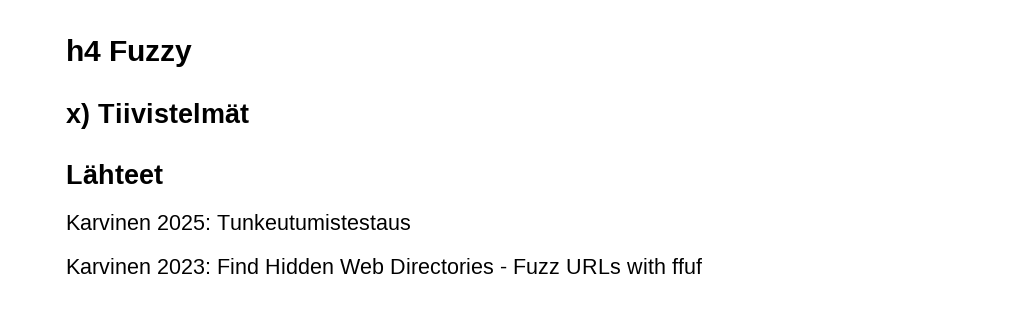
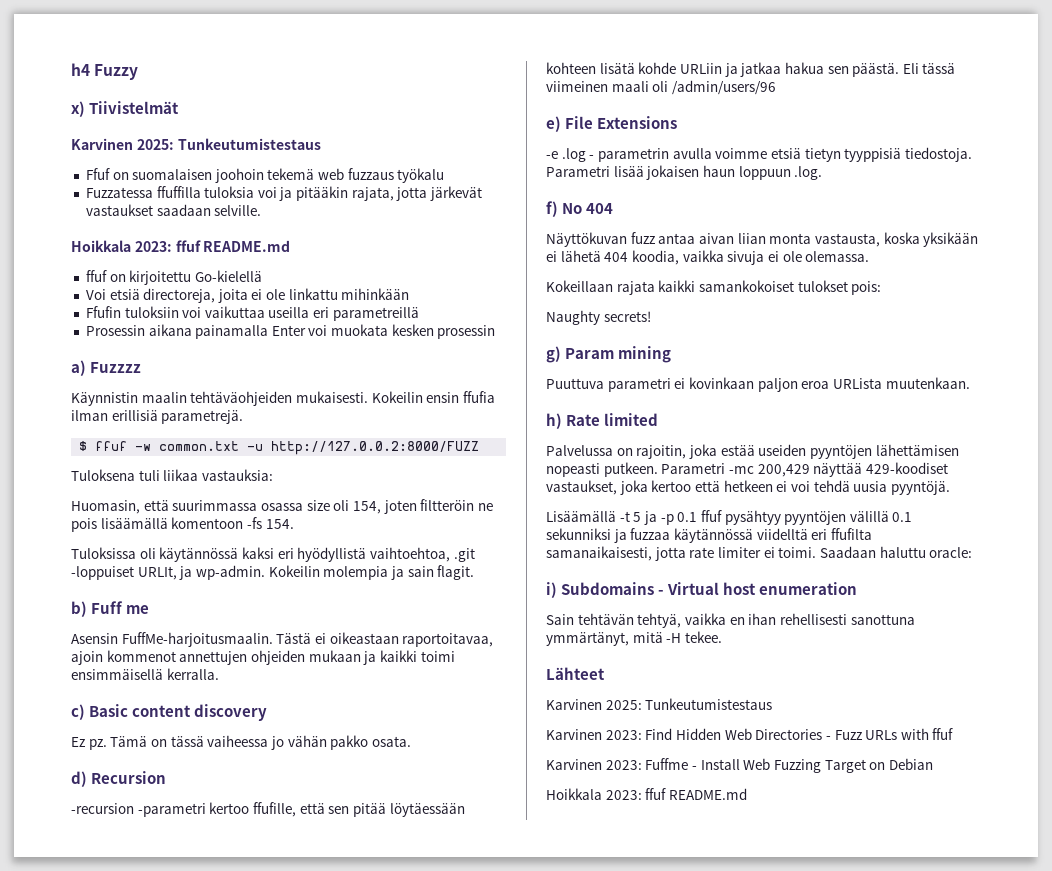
(249, 113) none -> [71,138,321,150] [85,168,445,183] [85,186,483,201] [85,204,262,216] [71,240,291,252] [85,270,262,285] [85,288,410,303] [85,306,419,321] [85,324,496,339] [71,360,142,376] [71,391,495,406] [71,410,244,424] [79,441,480,455] [71,469,273,481] [71,499,493,514] [71,517,294,532] [71,547,475,562] [71,565,475,580] [71,601,150,617] [71,632,494,647] [71,650,455,665] [71,668,219,680] [71,704,268,721] [71,735,411,750] [71,771,167,787] [71,802,465,817] [546,62,956,77] [546,80,776,95] [546,116,678,132] [546,147,972,162] [546,165,823,180] [546,201,614,217] [546,232,979,247] [546,250,870,265] [546,280,882,295] [546,310,651,325] [546,346,672,363] [546,377,970,392] [546,413,659,429] [546,444,959,459] [546,462,948,477] [546,480,950,495] [546,510,913,525] [546,528,872,543] [546,546,973,561] [546,582,858,598] [546,613,915,628] [546,631,722,646] // Karvinen 2025: Tunkeutumistestaus // Ffuf on suomalaisen joohoin tekemä web fuzzaus työkalu // Fuzzatessa ffuffilla tuloksia voi ja pitääkin rajata, jotta järkevät vastaukset saadaan selville. // Hoikkala 2023: ffuf README.md // ffuf on kirjoitettu Go-kielellä // Voi etsiä directoreja, joita ei ole linkattu mihinkään // Ffufin tuloksiin voi vaikuttaa useilla eri parametreillä // Prosessin aikana painamalla Enter voi muokata kesken prosessin // a) Fuzzzz // Käynnistin maalin tehtäväohjeiden mukaisesti. Kokeilin ensin ffufia ilman erillisiä parametrejä. // $ ffuf -w common.txt -u http://127.0.0.2:8000/FUZZ // Tuloksena tuli liikaa vastauksia: // Huomasin, että suurimmassa osassa size oli 154, joten filtteröin ne pois lisäämällä komentoon -fs 154. // Tuloksissa oli käytännössä kaksi eri hyödyllistä vaihtoehtoa, .git -loppuiset URLIt, ja wp-admin. Kokeilin molempia ja sain flagit. // b) Fuff me // Asensin FuffMe-harjoitusmaalin. Tästä ei oikeastaan raportoitavaa, ajoin kommenot annettujen ohjeiden mukaan ja kaikki toimi ensimmäisellä kerralla. // c) Basic content discovery // Ez pz. Tämä on tässä vaiheessa jo vähän pakko osata. // d) Recursion // -recursion -parametri kertoo ffufille, että sen pitää löytäessään kohteen lisätä kohde URLiin ja jatkaa hakua sen päästä. Eli tässä viimeinen maali oli /admin/users/96 // e) File Extensions // -e .log - parametrin avulla voimme etsiä tietyn tyyppisiä tiedostoja. Parametri lisää jokaisen haun loppuun .log. // f) No 404 // Näyttökuvan fuzz antaa aivan liian monta vastausta, koska yksikään ei lähetä 404 koodia, vaikka sivuja ei ole olemassa. // Kokeillaan rajata kaikki samankokoiset tulokset pois: // Naughty secrets! // g) Param mining // Puuttuva parametri ei kovinkaan paljon eroa URLista muutenkaan. // h) Rate limited // Palvelussa on rajoitin, joka estää useiden pyyntöjen lähettämisen nopeasti putkeen. Parametri -mc 200,429 näyttää 429-koodiset vastaukset, joka kertoo että hetkeen ei voi tehdä uusia pyyntöjä. // Lisäämällä -t 5 ja -p 0.1 ffuf pysähtyy pyyntöjen välillä 0.1 sekunniksi ja fuzzaa käytännössä viidelltä eri ffufilta samanaikaisesti, jotta rate limiter ei toimi. Saadaan haluttu oracle: // i) Subdomains - Virtual host enumeration // Sain tehtävän tehtyä, vaikka en ihan rehellisesti sanottuna ymmärtänyt, mitä -H tekee.
(702, 266) none -> [546,758,933,773] [546,788,747,800] // Karvinen 2023: Fuffme - Install Web Fuzzing Target on Debian // Hoikkala 2023: ffuf README.md

